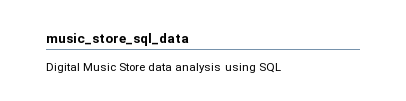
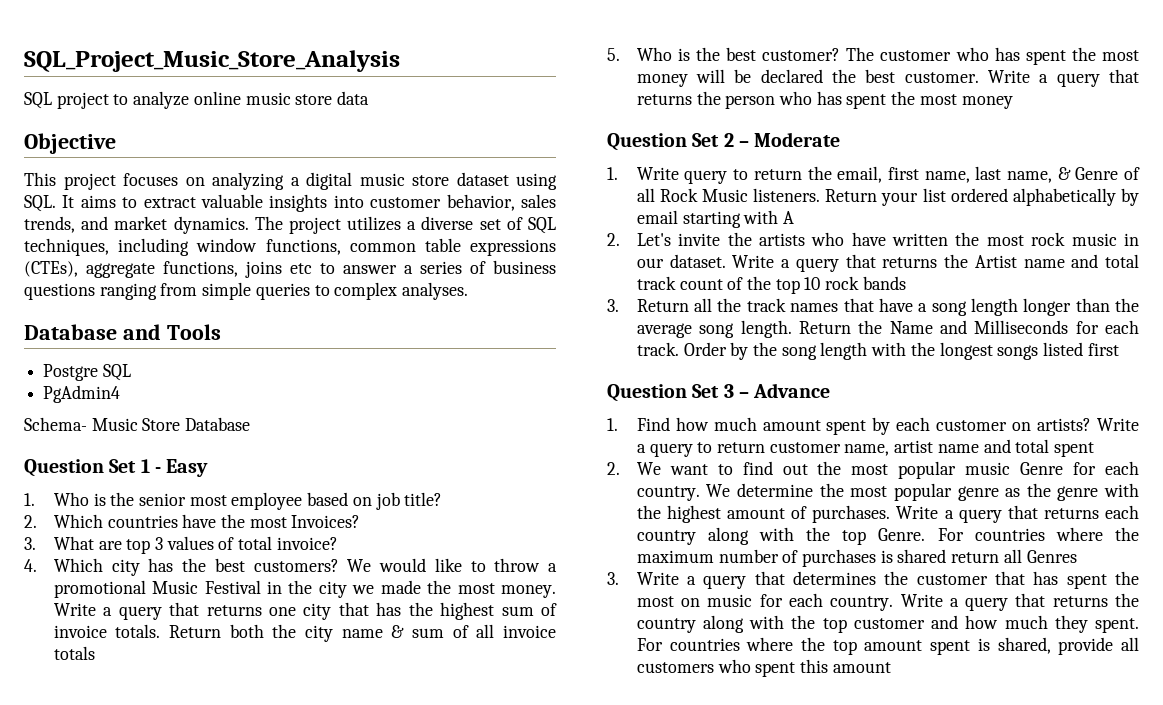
[46,33,189,46] [46,63,281,73] music_store_sql_data // Digital Music Store data analysis using SQL -> [24,50,400,72] [24,91,370,109] [24,133,116,154] [24,172,557,190] [24,194,556,212] [24,216,556,234] [24,238,557,256] [24,260,556,278] [24,282,469,300] [24,324,221,340] [43,364,131,381] [43,385,121,403] [24,417,251,431] [24,459,209,477] [24,492,443,510] [24,514,361,528] [24,536,338,554] [24,558,557,576] [53,580,556,598] [53,602,557,620] [53,624,556,642] [53,646,95,660] [607,47,1139,65] [636,69,1139,87] [636,91,1013,109] [607,132,841,151] [607,166,1140,184] [636,188,1139,206] [636,210,794,228] [607,232,1139,246] [636,254,1139,272] [636,276,906,294] [607,298,1139,316] [636,320,1139,338] [636,342,1119,360] [607,383,831,402] [607,417,1139,435] [636,439,1095,457] [607,461,1139,479] [636,483,1139,501] [636,505,1139,523] [636,527,1139,545] [636,549,1077,567] [607,571,1139,589] [636,593,1139,611] [636,615,1139,633] [636,637,1139,655] [636,659,891,677] SQL_Project_Music_Store_Analysis // SQL project to analyze online music store data // Objective // This project focuses on analyzing a digital music store dataset using SQL. It aims to extract valuable insights into customer behavior, sales trends, and market dynamics. The project utilizes a diverse set of SQL techniques, including window functions, common table expressions (CTEs), aggregate functions, joins etc to answer a series of business questions ranging from simple queries to complex analyses. // Database and Tools // Postgre SQL // PgAdmin4 // Schema- Music Store Database // Question Set 1 - Easy // 1. Who is the senior most employee based on job title? // 2. Which countries have the most Invoices? // 3. What are top 3 values of total invoice? // 4. Which city has the best customers? We would like to throw a promotional Music Festival in the city we made the most money. Write a query that returns one city that has the highest sum of invoice totals. Return both the city name & sum of all invoice totals // 5. Who is the best customer? The customer who has spent the most money will be declared the best customer. Write a query that returns the person who has spent the most money // Question Set 2 – Moderate // 1. Write query to return the email, first name, last name, & Genre of all Rock Music listeners. Return your list ordered alphabetically by email starting with A // 2. Let's invite the artists who have written the most rock music in our dataset. Write a query that returns the Artist name and total track count of the top 10 rock bands // 3. Return all the track names that have a song length longer than the average song length. Return the Name and Milliseconds for each track. Order by the song length with the longest songs listed first // Question Set 3 – Advance // 1. Find how much amount spent by each customer on artists? Write a query to return customer name, artist name and total spent // 2. We want to find out the most popular music Genre for each country. We determine the most popular genre as the genre with the highest amount of purchases. Write a query that returns each country along with the top Genre. For countries where the maximum number of purchases is shared return all Genres // 3. Write a query that determines the customer that has spent the most on music for each country. Write a query that returns the country along with the top customer and how much they spent. For countries where the top amount spent is shared, provide all customers who spent this amount

